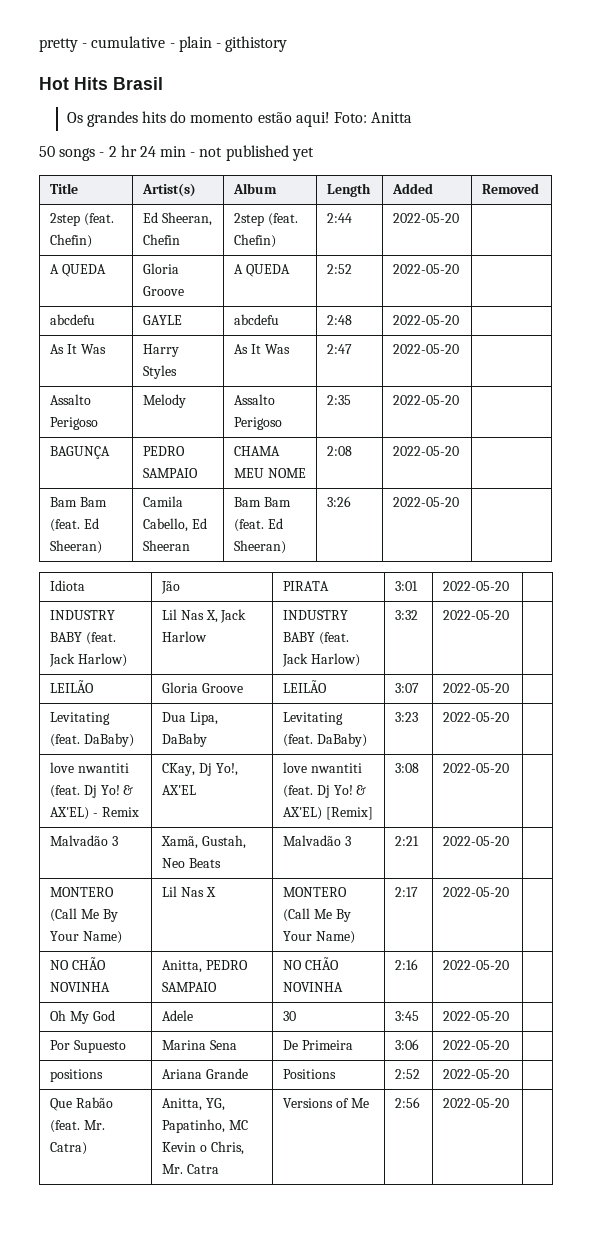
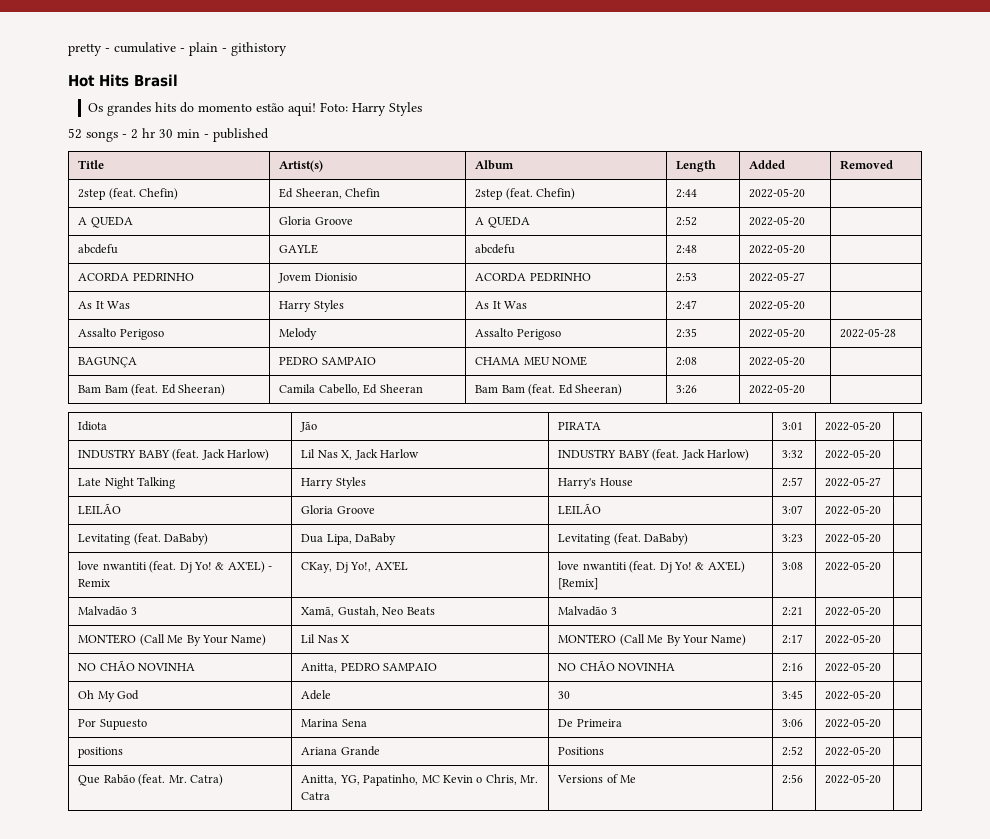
[371,112,413,123] [39,146,55,157] Anitta // 50 -> [352,102,423,116] [68,128,82,139] Harry Styles // 52
[139,146,156,157] 24 -> [159,129,173,138] 30
[199,147,223,157] not -> (209, 136) none
[291,147,314,161] yet -> (269, 135) none
(460, 320) none -> [78,272,194,282] [278,273,357,283] [475,272,591,282] [676,272,698,282] [749,272,806,282] // ACORDA PEDRINHO | Jovem Dionisio | ACORDA PEDRINHO | 2:53 | 2022-05-27 |
(460, 400) none -> [840,328,897,338] 2022-05-28
(510, 615) none -> [78,477,176,489] [301,477,366,489] [558,478,633,489] [782,477,804,487] [825,477,882,487] // Late Night Talking | Harry Styles | Harry's House | 2:57 | 2022-05-27 |

